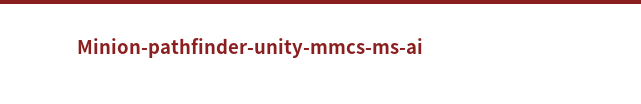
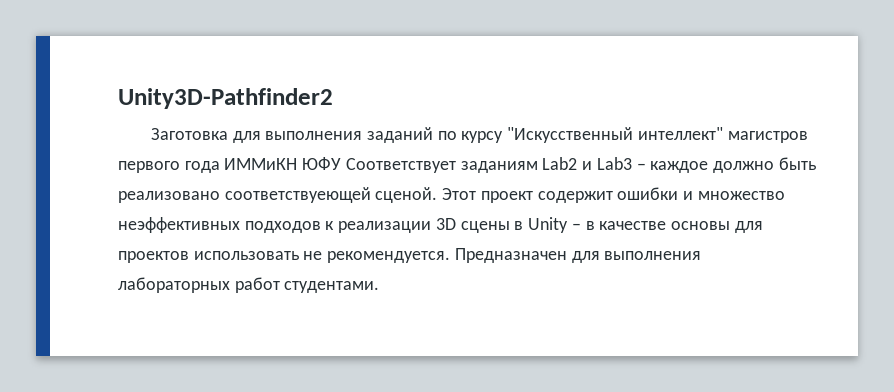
[77,38,423,58] Minion-pathfinder-unity-mmcs-ms-ai -> [118,88,333,109] [150,127,808,143] [118,157,816,173] [118,187,785,203] [118,217,763,233] [118,248,702,263] [118,277,380,293] Unity3D-Pathfinder2 // Заготовка для выполнения заданий по курсу "Искусственный интеллект" магистров первого года ИММиКН ЮФУ Соответствует заданиям Lab2 и Lab3 – каждое должно быть реализовано соответствуеющей сценой. Этот проект содержит ошибки и множество неэффективных подходов к реализации 3D сцены в Unity – в качестве основы для проектов использовать не рекомендуется. Предназначен для выполнения лабораторных работ студентами.

